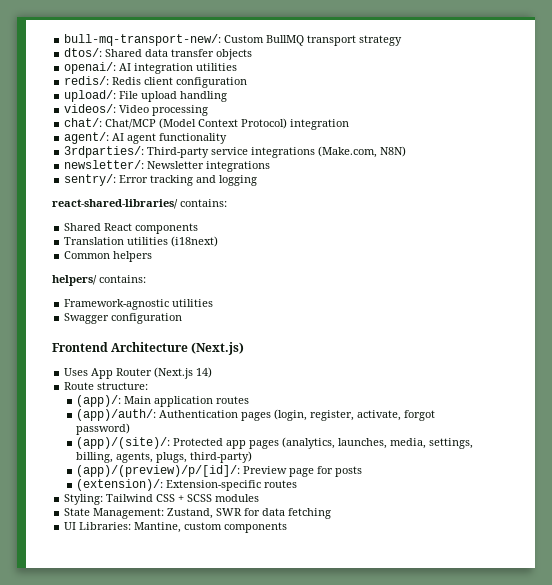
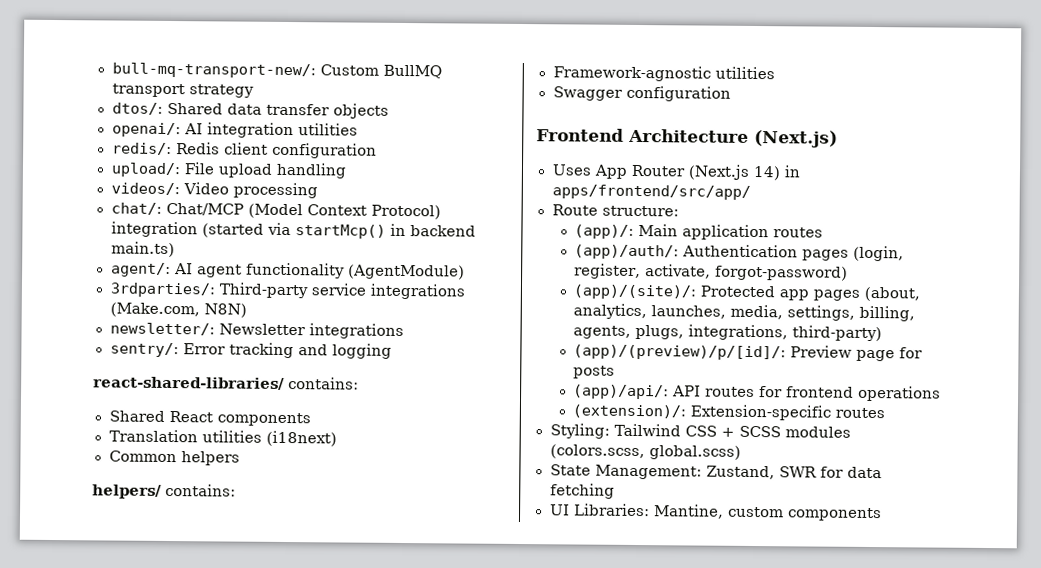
(350, 124) none -> [201,222,476,239] [110,241,175,258] (started via startMcp() in backend main.ts)
(228, 138) none -> [347,264,465,280] (AgentModule)
(213, 372) none -> [783,165,801,178] [551,184,751,200] in apps/frontend/src/app/
[404,410,436,421] [76,423,131,435] forgot password) -> [715,265,849,281] forgot-password)
[282,437,336,449] (analytics, -> [864,286,921,302] [573,303,648,320] (about, analytics,
(188, 457) none -> [688,324,789,341] integrations,
(363, 471) none -> [573,384,942,402] // (app)/api/: API routes for frontend operations
(260, 498) none -> [549,444,741,460] (colors.scss, global.scss)

